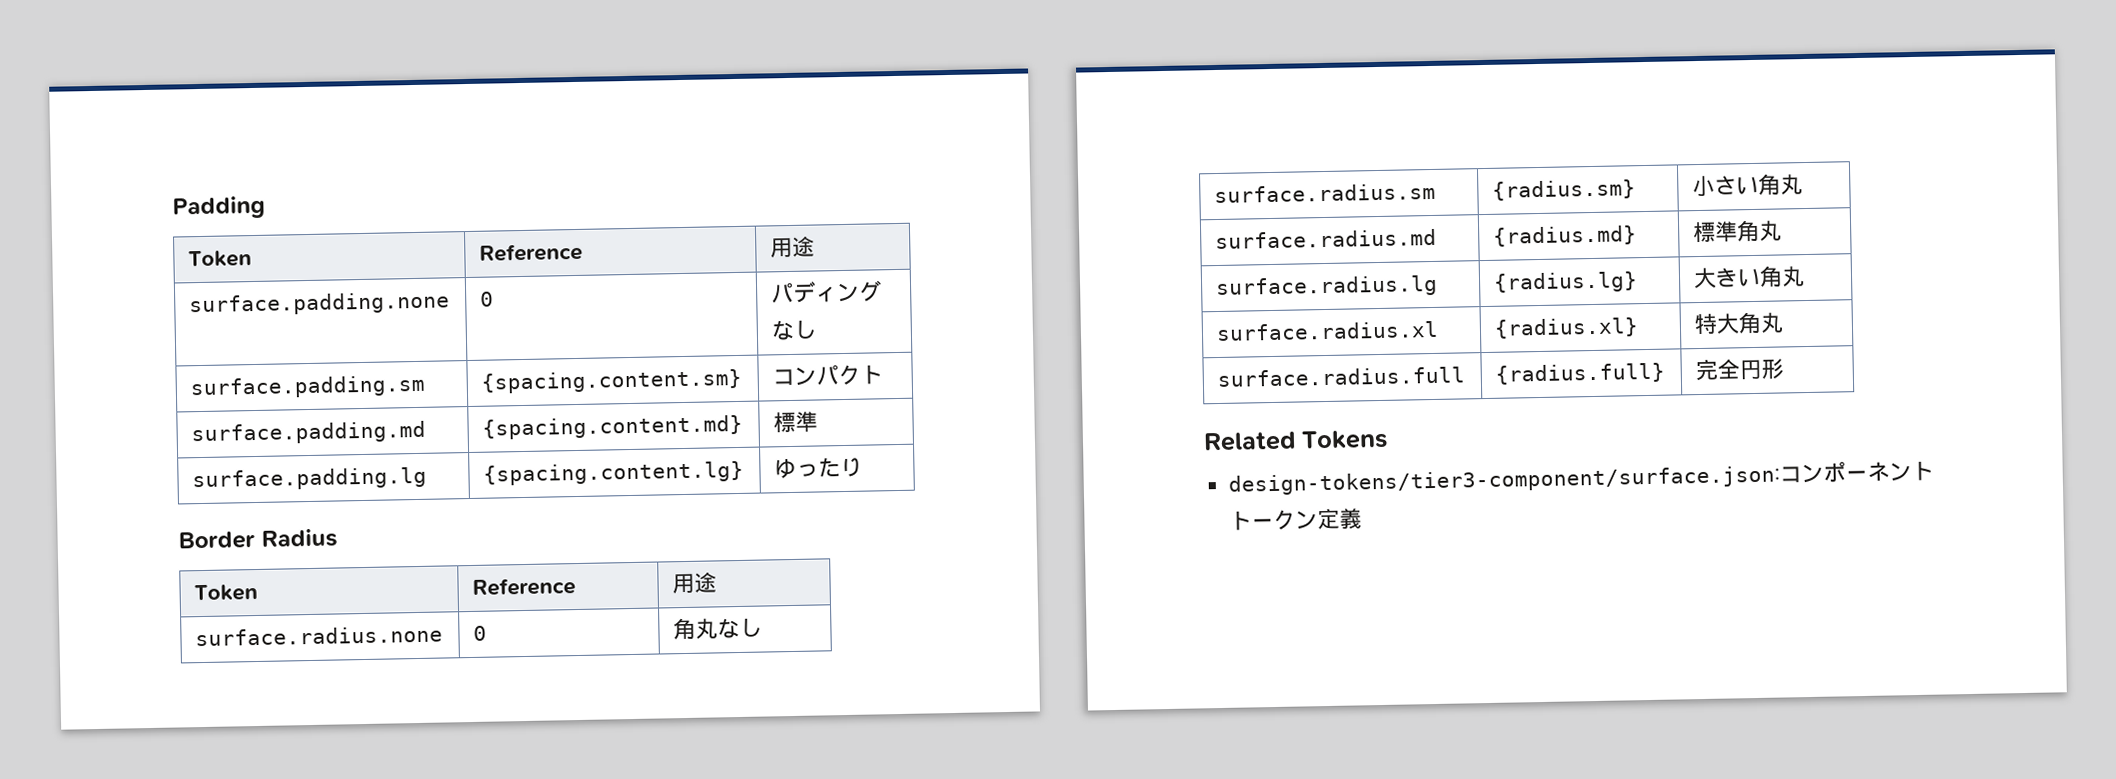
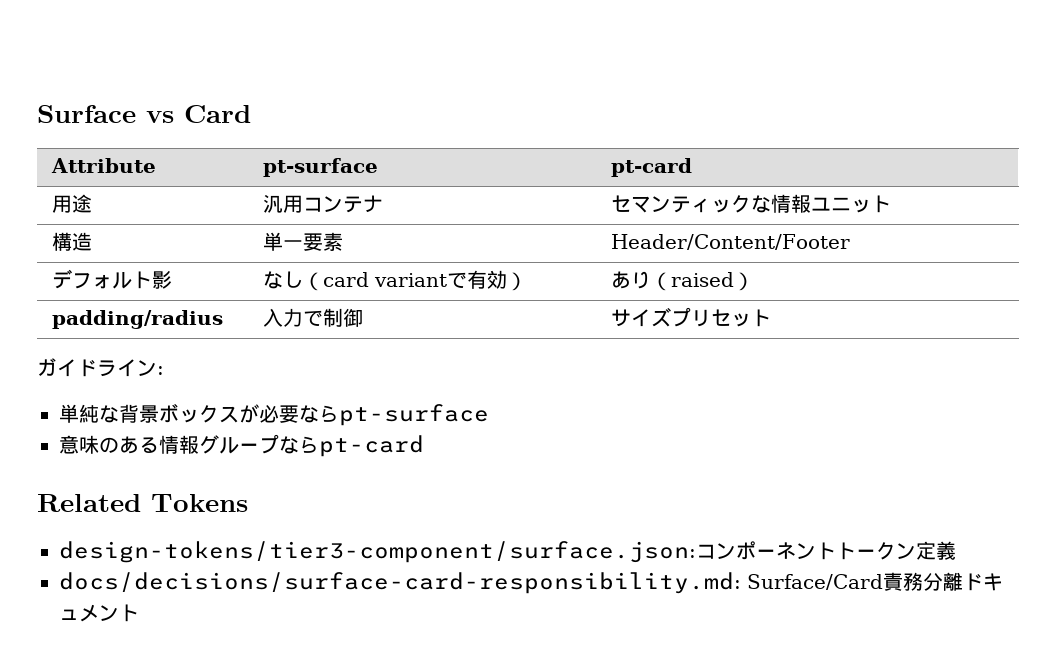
[172,195,265,220] [188,250,253,268] [479,242,584,262] [770,236,816,258] [189,291,451,317] [480,291,495,307] [770,280,883,304] [771,319,818,341] [190,374,426,400] [481,368,743,394] [772,364,884,386] [191,420,427,446] [482,414,744,440] [773,411,819,433] [192,466,428,492] [483,460,745,486] [774,457,864,479] [178,528,338,550] [194,583,259,602] [472,577,577,596] [672,572,718,594] [195,625,444,647] [473,625,488,641] [673,617,763,641] [1214,182,1437,204] [1492,179,1637,201] [1692,173,1804,197] [1215,228,1438,250] [1493,225,1638,247] [1692,219,1783,243] [1215,274,1439,300] [1493,271,1639,294] [1693,265,1806,289] [1216,320,1440,342] [1494,317,1640,339] [1694,311,1785,335] [1217,366,1466,388] [1495,362,1666,385] [1695,358,1785,381] Padding // Token | Reference | 用途 // surface.padding.none | 0 | パディングなし // surface.padding.sm | {spacing.content.sm} | コンパクト // surface.padding.md | {spacing.content.md} | 標準 // surface.padding.lg | {spacing.content.lg} | ゆったり // Border Radius // Token | Reference | 用途 // surface.radius.none | 0 | 角丸なし // surface.radius.sm | {radius.sm} | 小さい角丸 // surface.radius.md | {radius.md} | 標準角丸 // surface.radius.lg | {radius.lg} | 大きい角丸 // surface.radius.xl | {radius.xl} | 特大角丸 // surface.radius.full | {radius.full} | 完全円形 -> [37,105,251,123] [50,158,156,173] [262,158,378,177] [610,158,692,177] [51,194,92,213] [262,194,383,213] [610,194,891,213] [51,232,92,251] [262,232,343,251] [610,234,850,250] [51,269,172,289] [262,270,527,291] [610,271,754,291] [51,310,223,329] [262,308,363,327] [610,307,771,327] [37,358,164,377] [59,403,489,426] [59,434,424,457] Surface vs Card // Attribute | pt-surface | pt-card // 用途 | 汎用コンテナ | セマンティックな情報ユニット // 構造 | 単一要素 | Header/Content/Footer // デフォルト影 | なし（card variantで有効） | あり（raised） // padding/radius | 入力で制御 | サイズプリセット // ガイドライン: // 単純な背景ボックスが必要ならpt-surface // 意味のある情報グループならpt-card
(1363, 518) none -> [59,572,1003,594] [59,604,139,622] // docs/decisions/surface-card-responsibility.md: Surface/Card責務分離ドキュメント

